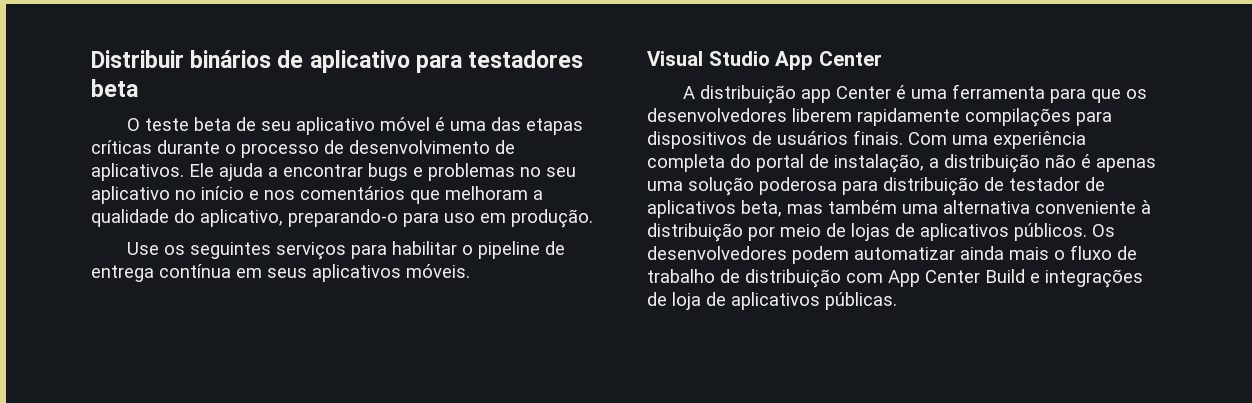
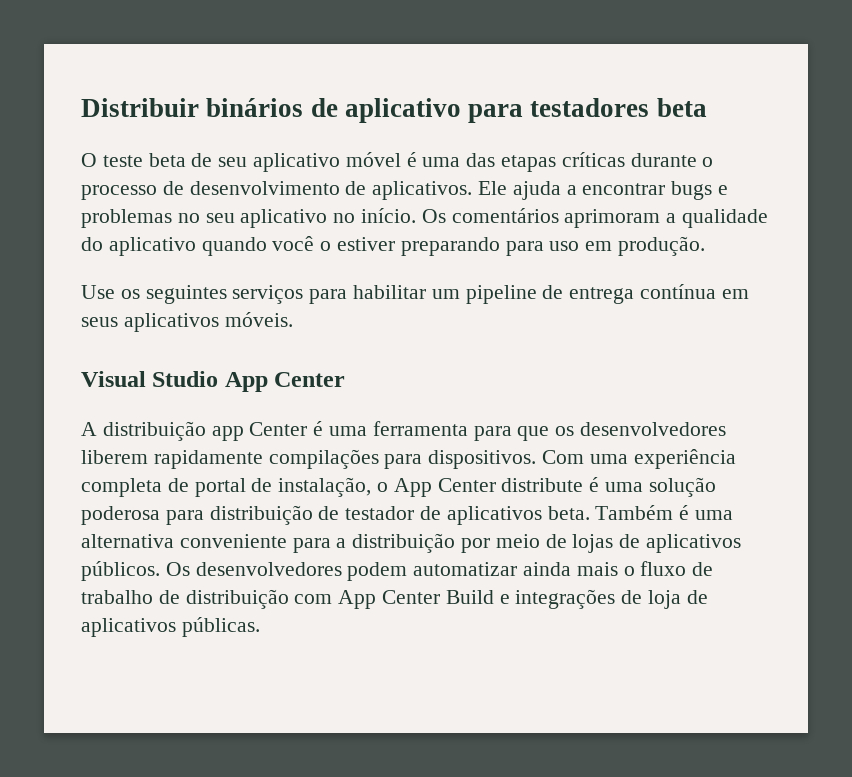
[201,186,543,204] [91,209,398,227] início e nos comentários que melhoram a qualidade do aplicativo, preparando-o -> [361,208,769,228] [81,236,500,256] início. Os comentários aprimoram a qualidade do aplicativo quando você o estiver preparando
[461,245,473,255] o -> [431,289,460,299] um
[647,130,903,149] dispositivos de usuários finais. -> [428,450,537,469] dispositivos.
[730,154,751,168] do -> [167,478,189,492] de
[929,154,1156,173] a distribuição não é apenas -> [377,477,600,497] o App Center distribute é
[741,200,897,217] beta, mas também -> [547,505,690,520] beta. Também é
[1141,200,1151,214] à -> [292,538,347,553] para a

